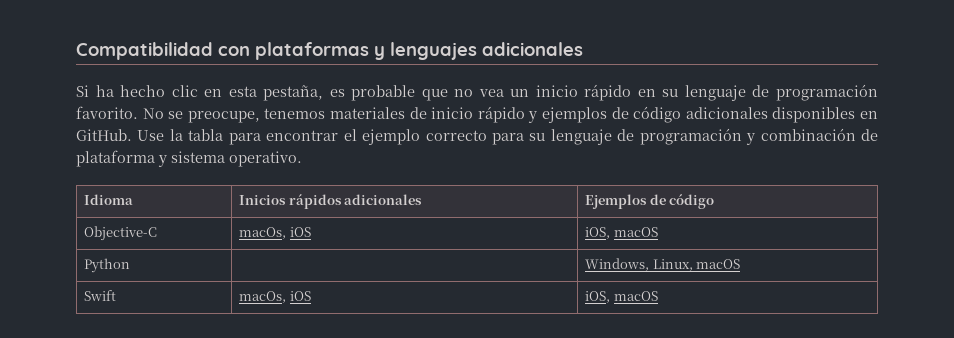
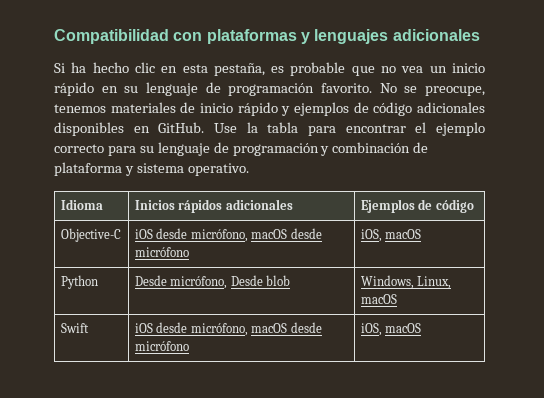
[239,227,311,239] macOs, iOS -> [134,228,322,242] [134,247,189,257] iOS desde micrófono, macOS desde micrófono
(131, 265) none -> [134,275,291,289] Desde micrófono, Desde blob
[239,291,311,303] macOs, iOS -> [134,322,322,336] [134,341,189,351] iOS desde micrófono, macOS desde micrófono

